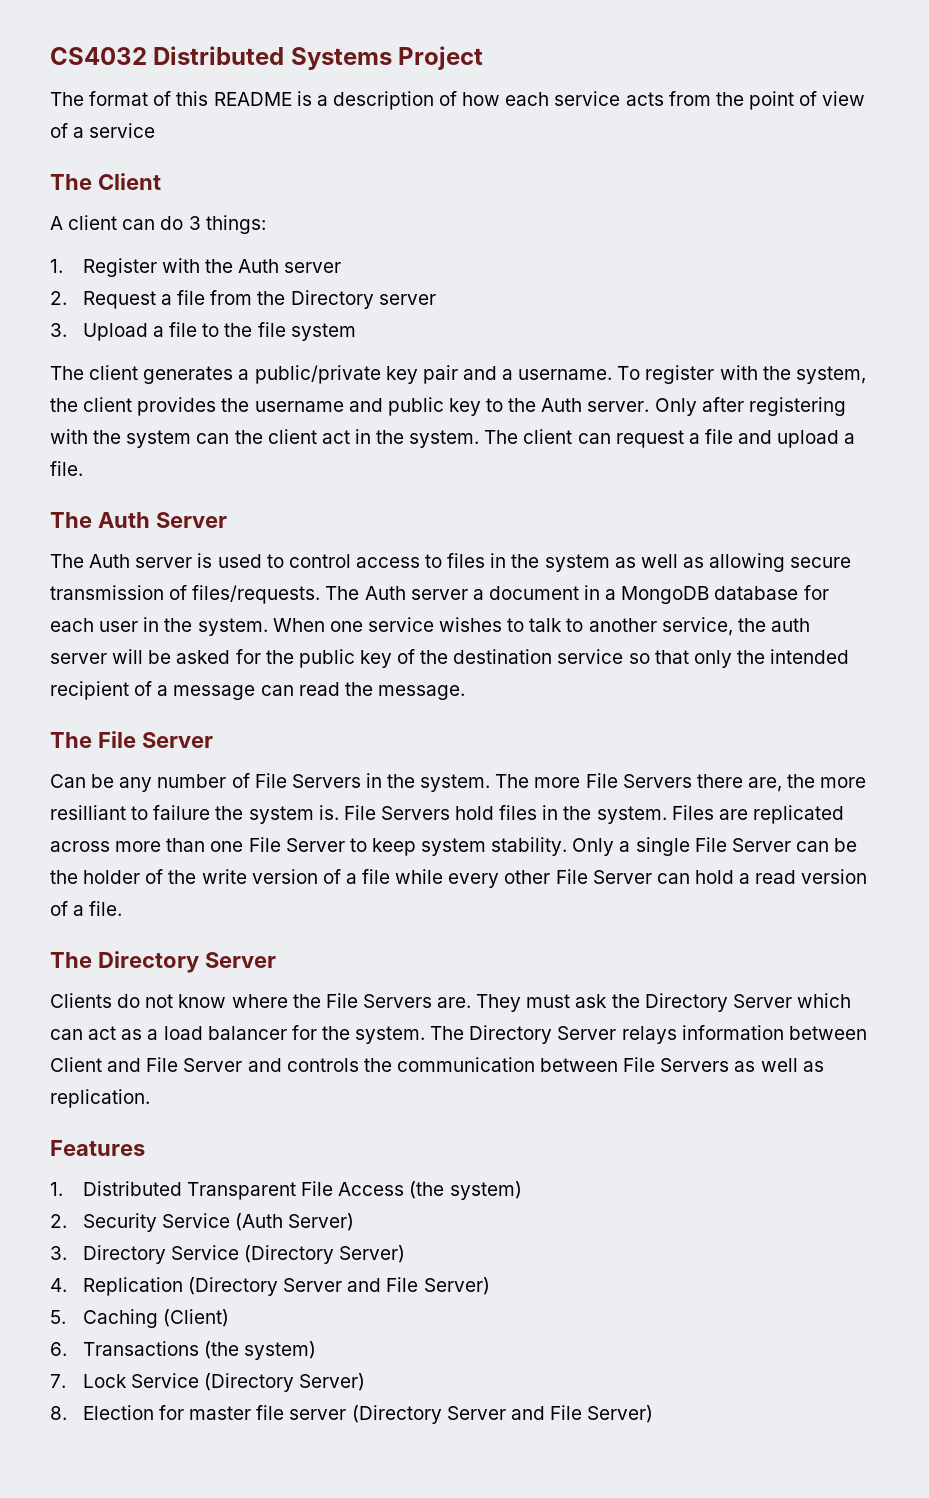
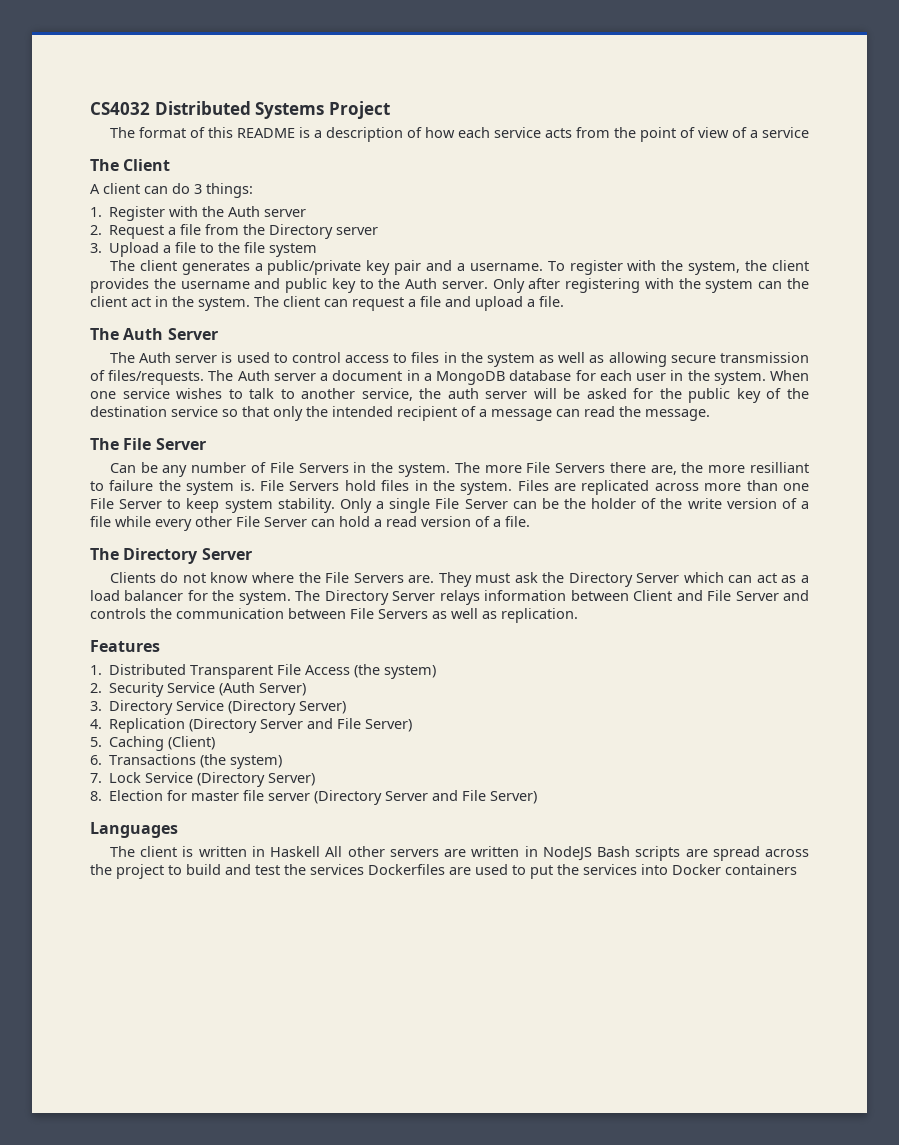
(654, 1414) none -> [90,822,178,838] [109,846,809,861] [90,864,797,879] // Languages // The client is written in Haskell All other servers are written in NodeJS Bash scripts are spread across the project to build and test the services Dockerfiles are used to put the services into Docker containers

